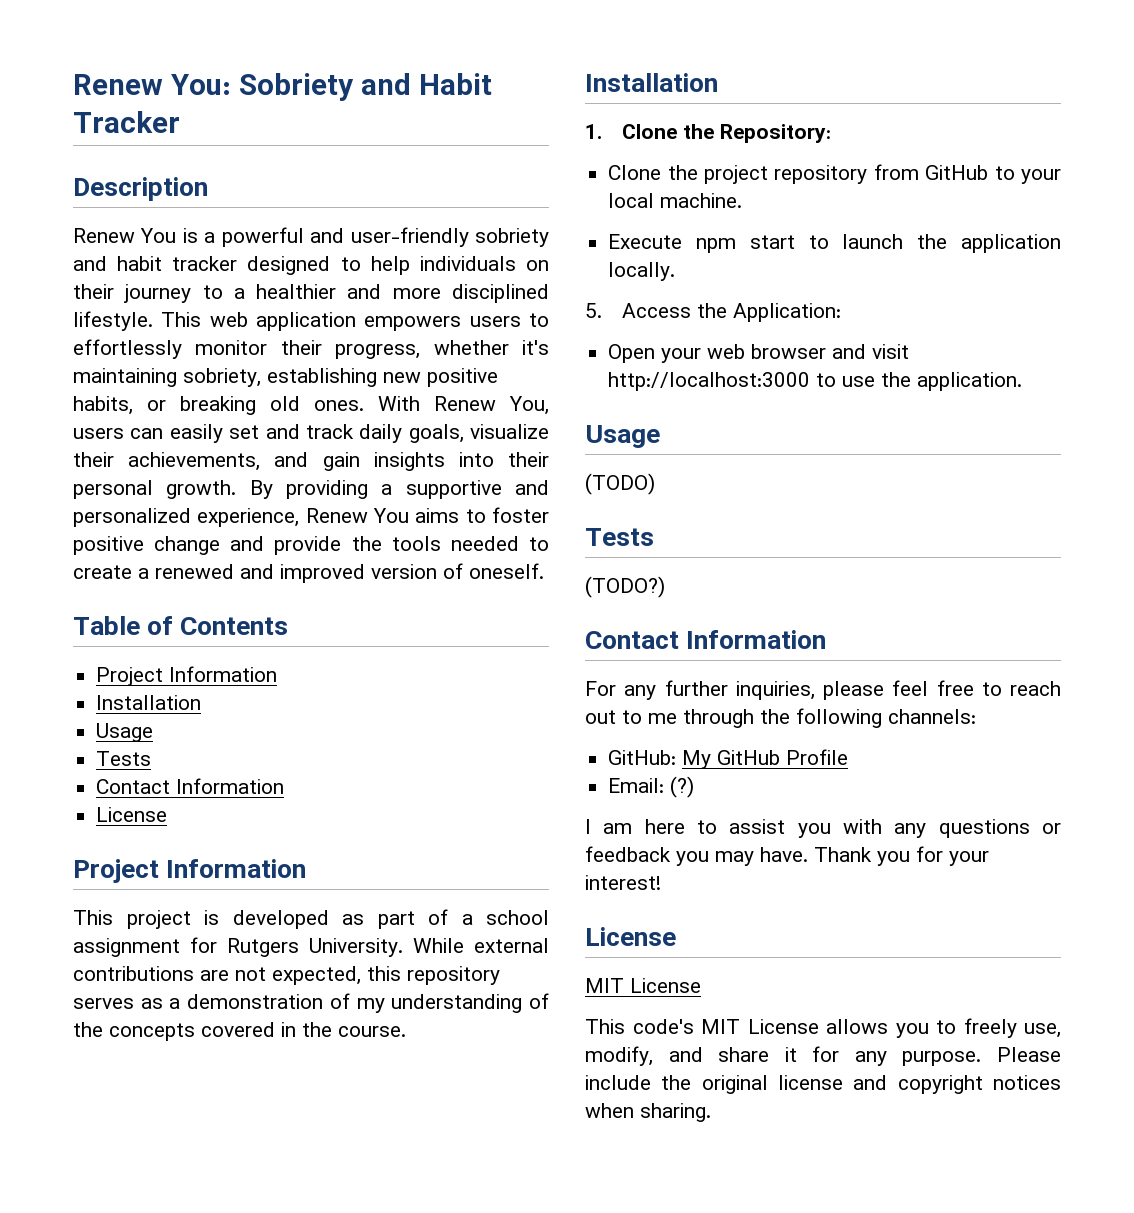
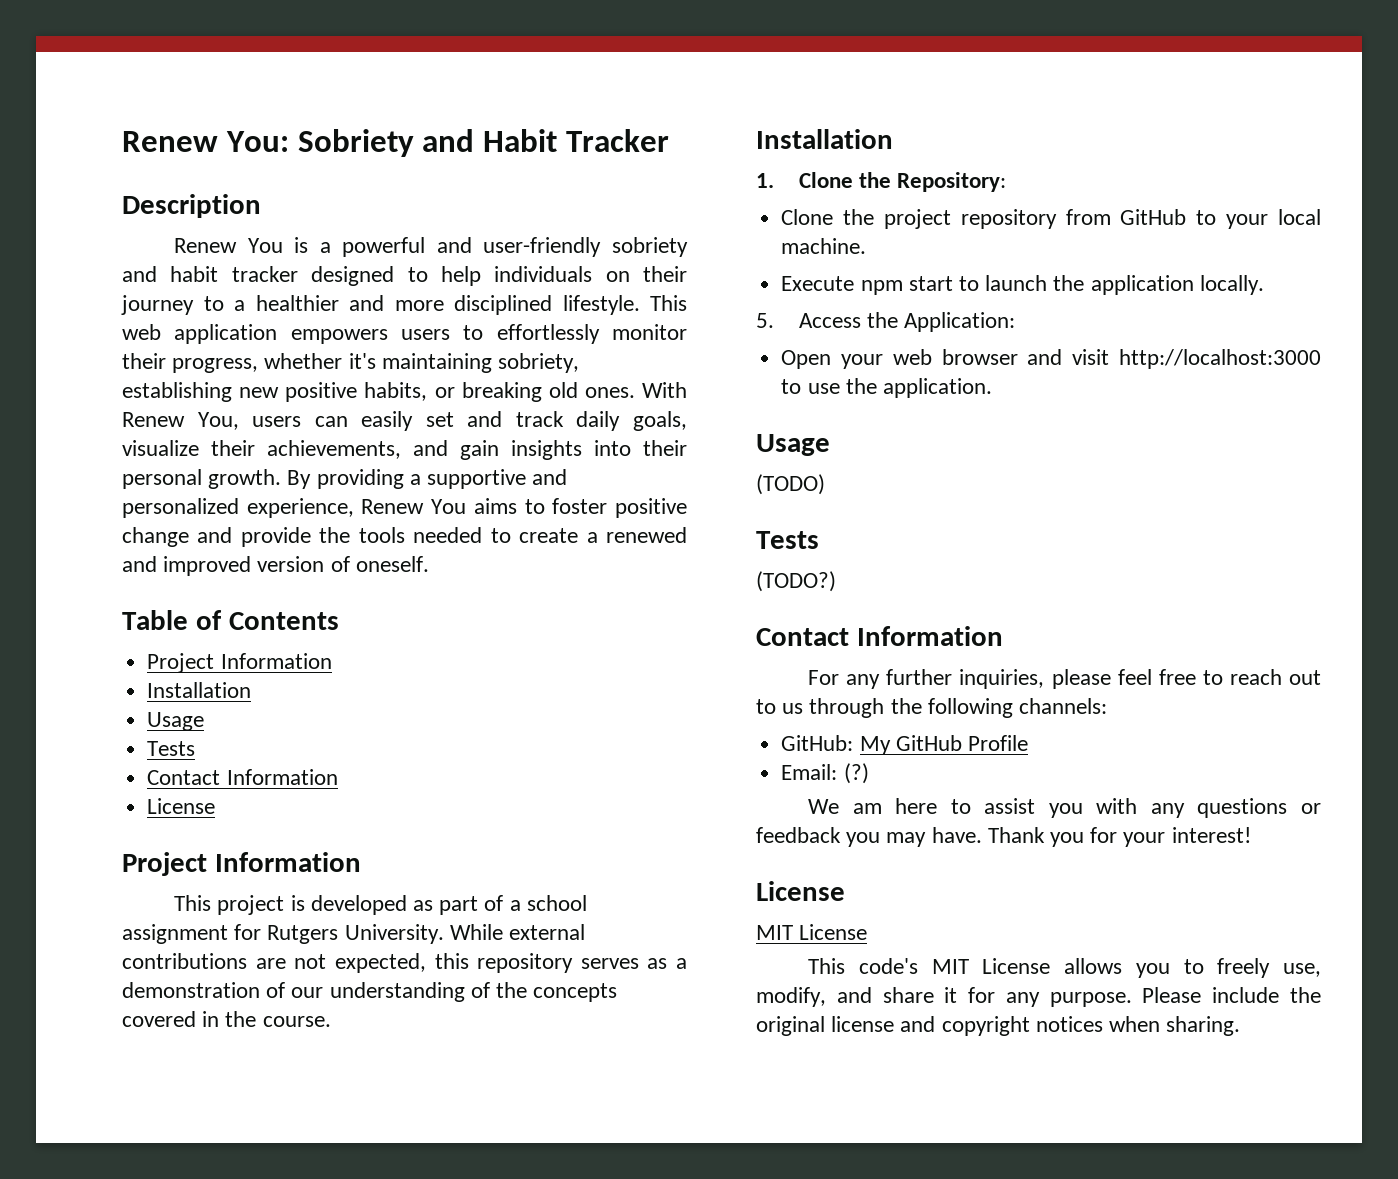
[356,998,385,1013] my -> [291,987,324,998] our
[648,713,677,724] me -> [782,703,804,714] us
[585,819,591,834] I -> [808,799,840,814] We

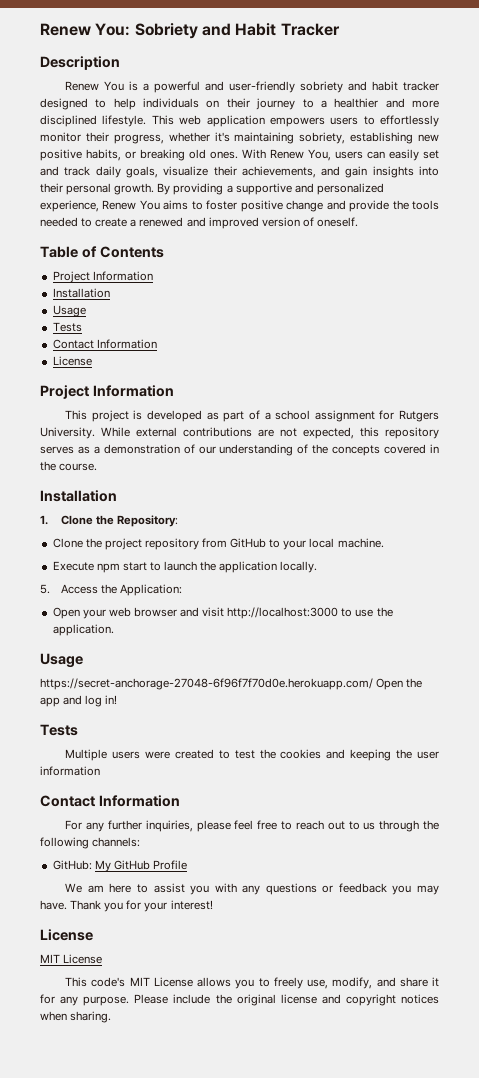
[756,474,825,495] [756,531,819,549] [756,571,836,592] (TODO) // Tests // (TODO?) -> [40,678,423,690] [40,695,118,707] [40,724,78,736] [65,749,439,761] [40,766,100,776] https://secret-anchorage-27048-6f96f7f70d0e.herokuapp.com/ Open the app and log in! // Tests // Multiple users were created to test the cookies and keeping the user information
[781,763,869,784] // Email: (?) -> (187, 865) none

